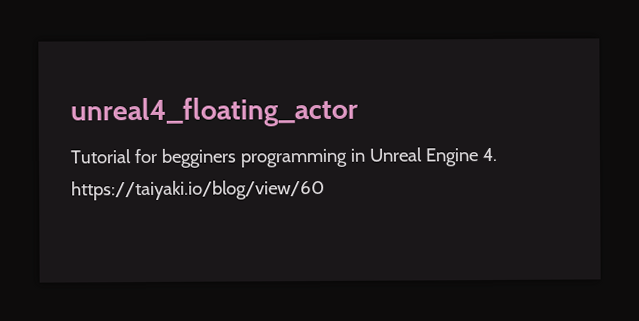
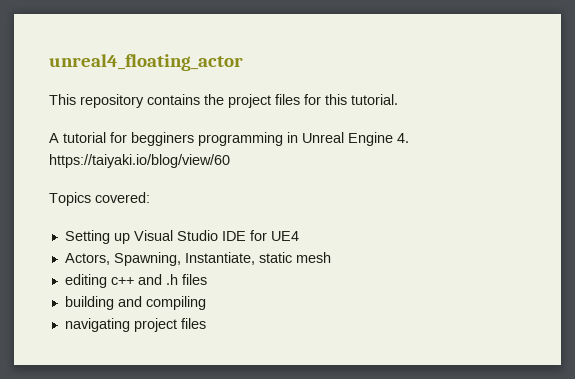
[70,149,132,164] Tutorial -> [49,94,398,108] [49,132,106,143] This repository contains the project files for this tutorial. // A tutorial
(325, 190) none -> [49,192,150,206] [64,230,299,244] [64,252,331,266] [64,274,207,288] [64,296,206,310] [64,318,206,332] // Topics covered: // Setting up Visual Studio IDE for UE4 // Actors, Spawning, Instantiate, static mesh // editing c++ and .h files // building and compiling // navigating project files

